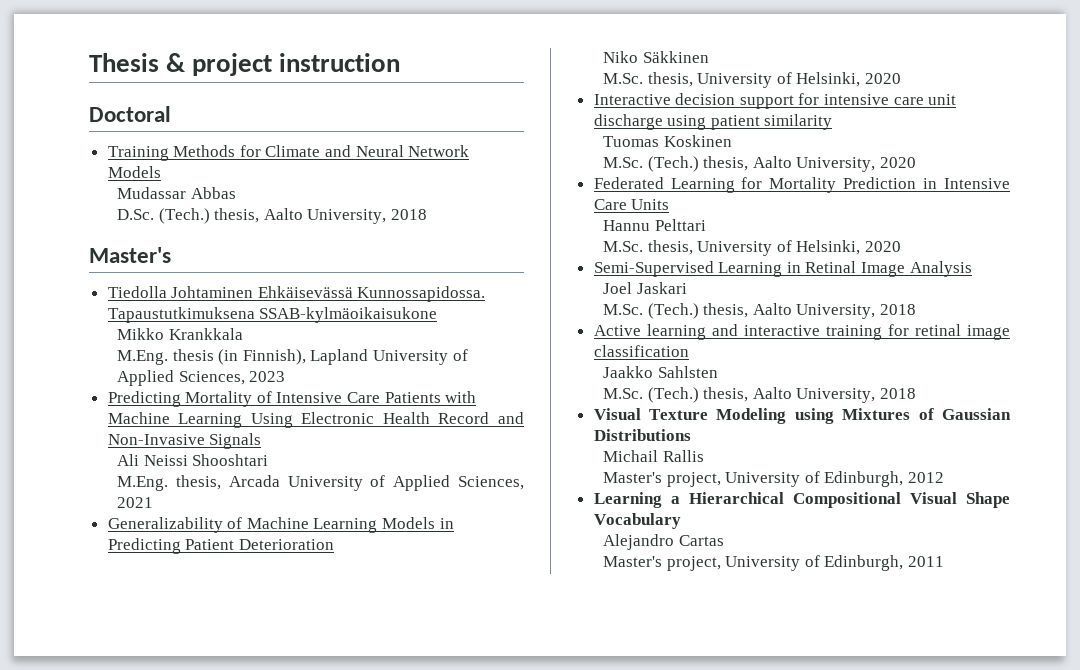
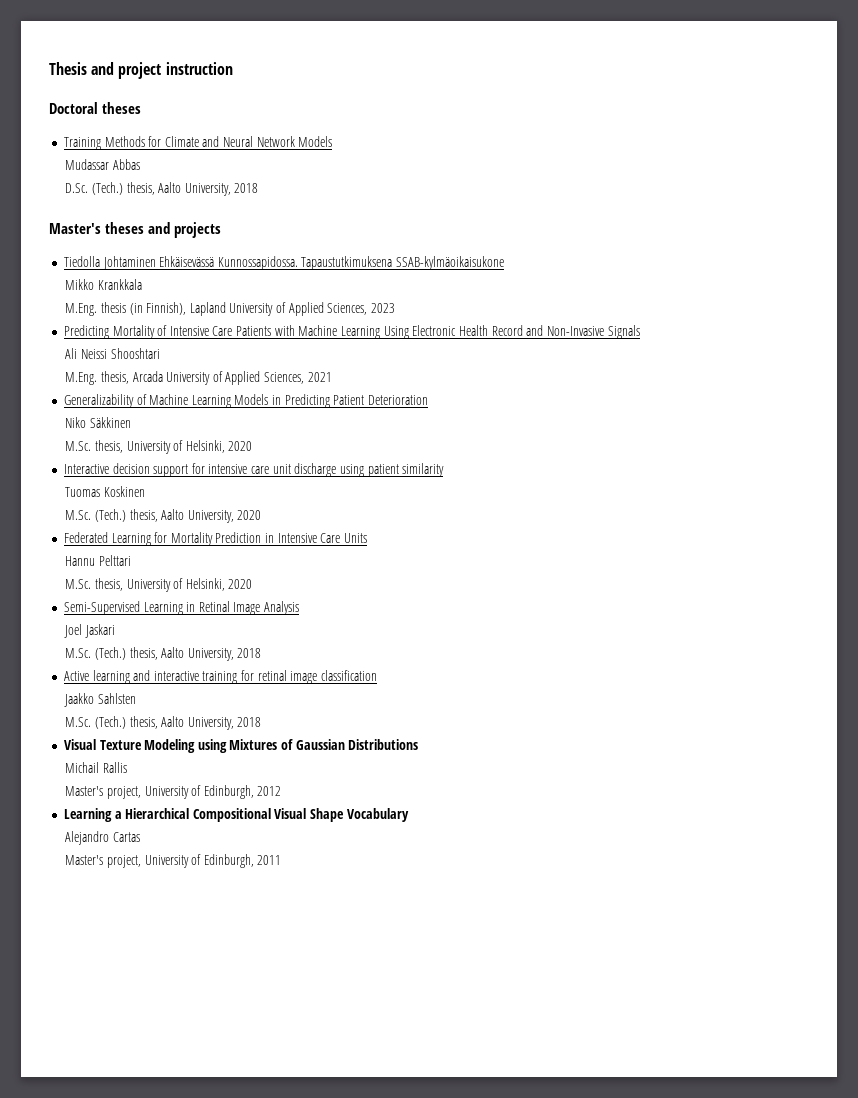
[166,53,187,72] & -> [91,62,115,75] and
(171, 114) none -> [102,102,142,114] theses
(171, 255) none -> [105,222,222,238] theses and projects

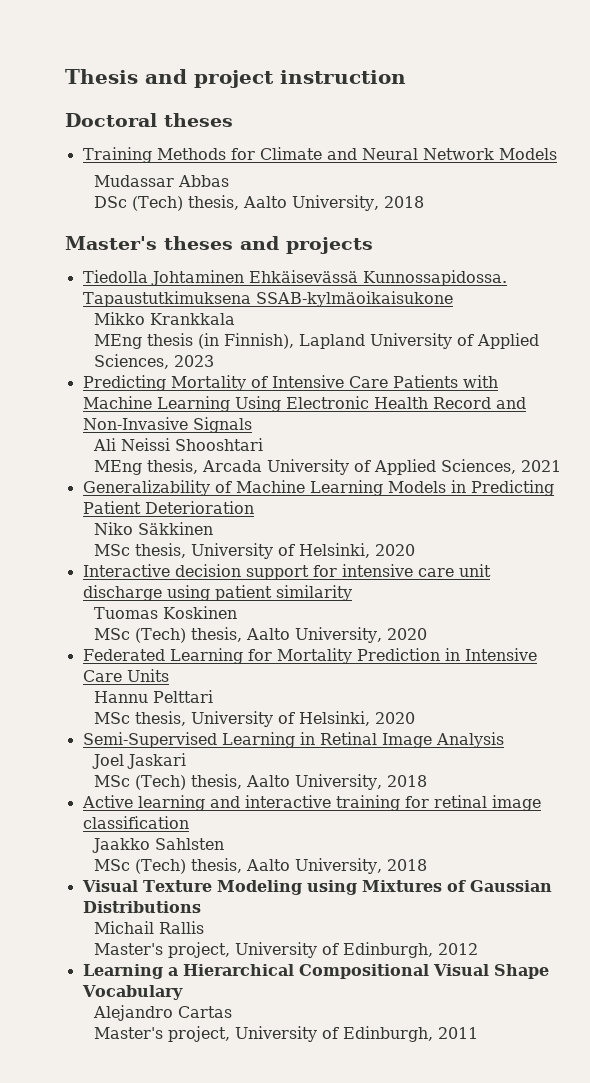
[65,182,123,195] D.Sc. (Tech.) -> [94,196,184,211] DSc (Tech)
[65,303,98,316] M.Eng. -> [94,334,143,349] MEng
[65,372,98,385] M.Eng. -> [94,460,143,475] MEng
[65,441,92,451] M.Sc. -> [94,544,131,556] MSc
[65,509,126,522] M.Sc. (Tech.) -> [94,628,187,643] MSc (Tech)
[65,579,92,589] M.Sc. -> [94,712,131,724] MSc
[65,647,126,660] M.Sc. (Tech.) -> [94,775,187,790] MSc (Tech)
[65,716,126,729] M.Sc. (Tech.) -> [94,859,187,874] MSc (Tech)

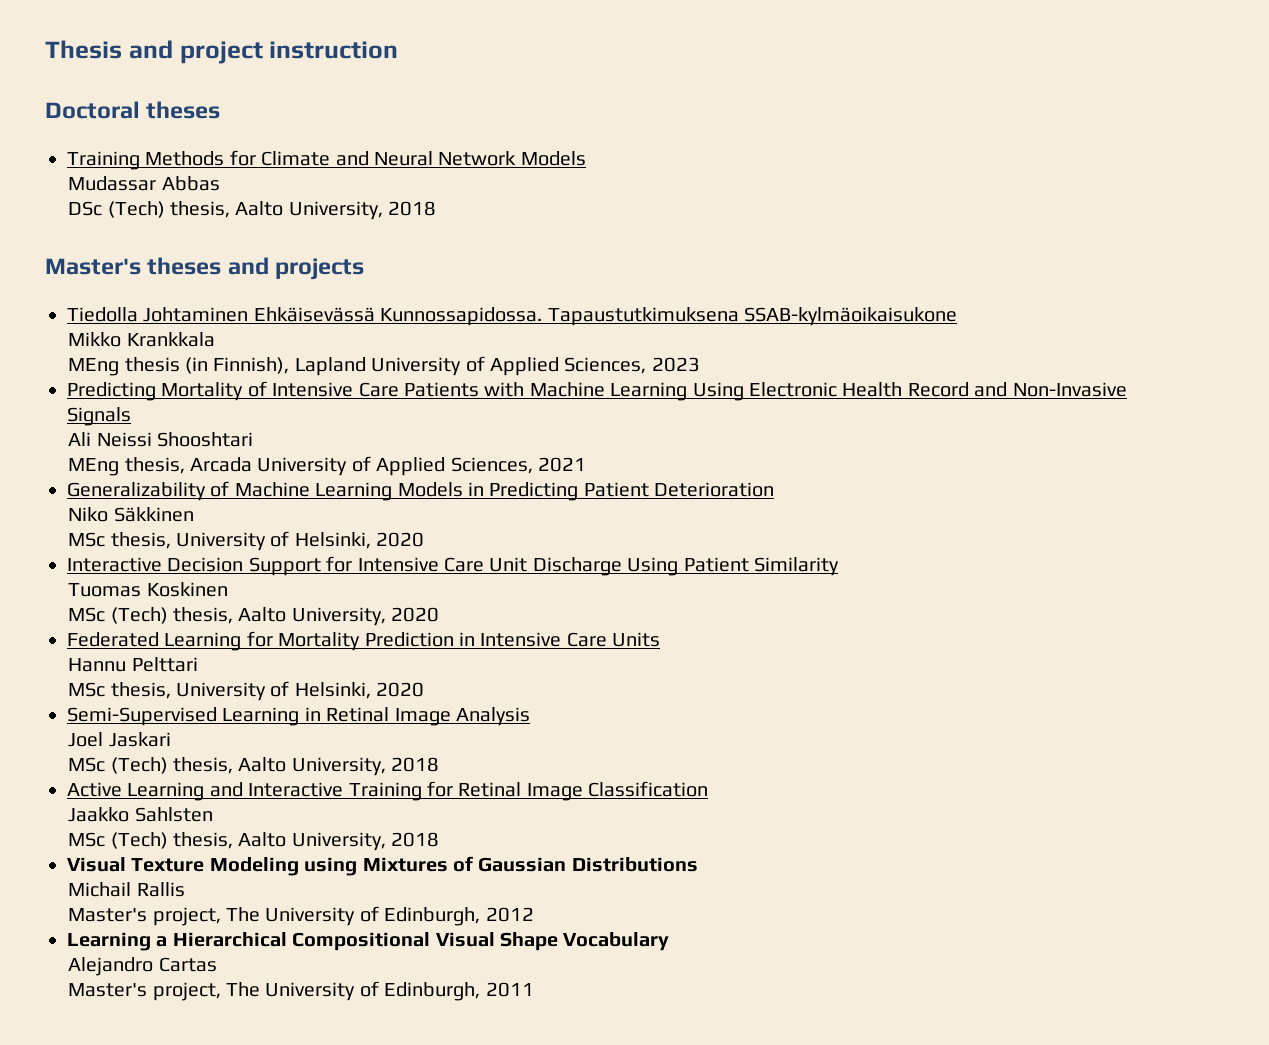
[174,564,491,580] [82,585,352,601] decision support for intensive care unit discharge using patient similarity -> [167,556,839,576] Decision Support for Intensive Care Unit Discharge Using Patient Similarity
[137,795,541,811] [82,816,189,829] learning and interactive training for retinal image classification -> [127,781,709,801] Learning and Interactive Training for Retinal Image Classification
(231, 950) none -> [226,907,261,922] The
(231, 1034) none -> [226,982,261,997] The

